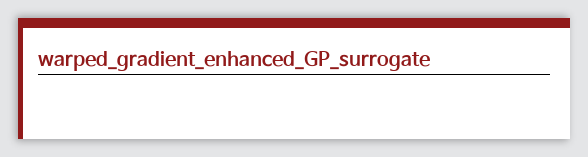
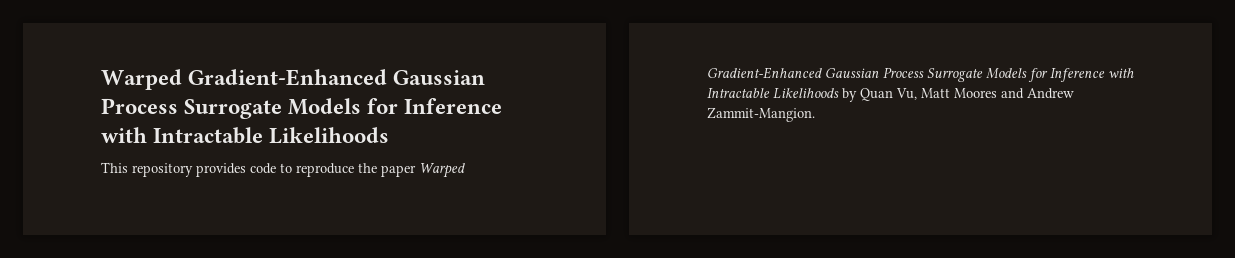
[38,51,430,71] warped_gradient_enhanced_GP_surrogate -> [101,69,486,90] [101,98,503,119] [101,127,390,144] [101,162,465,178] [707,67,1134,82] [707,88,1074,102] [707,107,815,122] Warped Gradient-Enhanced Gaussian Process Surrogate Models for Inference with Intractable Likelihoods // This repository provides code to reproduce the paper Warped Gradient-Enhanced Gaussian Process Surrogate Models for Inference with Intractable Likelihoods by Quan Vu, Matt Moores and Andrew Zammit-Mangion.

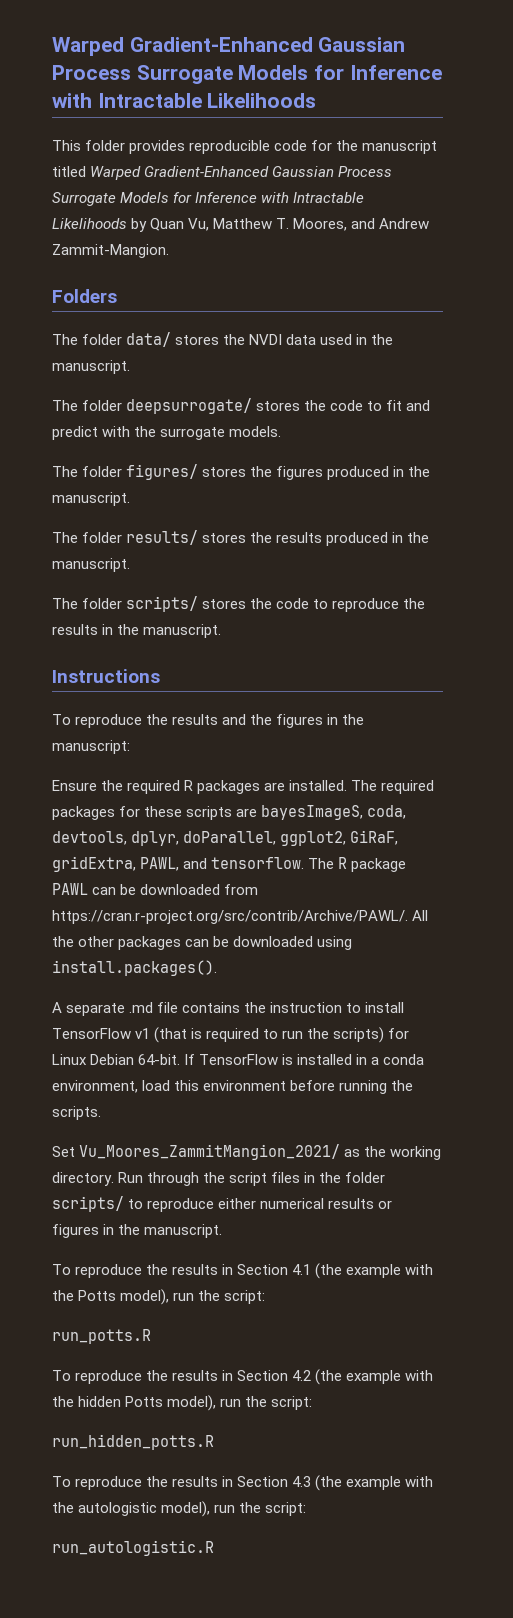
[132,163,416,177] repository provides code to reproduce the paper -> [85,140,438,154] [52,166,86,177] folder provides reproducible code for the manuscript titled
[921,88,997,98] Matt Moores -> [213,218,348,231] Matthew T. Moores,
(815, 114) none -> [52,289,117,303] [52,332,394,347] [52,360,130,374] [52,398,431,414] [52,426,282,440] [52,464,431,480] [52,492,130,506] [52,530,430,546] [52,558,130,572] [52,596,426,612] [52,624,222,638] [52,669,160,683] [52,714,365,728] [52,740,130,754] [52,780,435,794] [52,805,407,820] [52,830,399,846] [52,856,407,872] [52,883,259,895] [52,910,429,924] [52,936,353,950] [52,960,217,976] [52,1002,405,1016] [52,1027,410,1043] [52,1054,425,1065] [52,1080,414,1094] [52,1106,101,1120] [52,1144,442,1160] [52,1172,386,1186] [52,1196,393,1212] [52,1224,223,1238] [52,1263,434,1279] [52,1289,266,1305] [52,1329,151,1344] [52,1369,434,1385] [52,1395,313,1411] [52,1434,214,1450] [52,1475,434,1491] [52,1501,307,1517] [52,1540,214,1556] // Folders // The folder data/ stores the NVDI data used in the manuscript. // The folder deepsurrogate/ stores the code to fit and predict with the surrogate models. // The folder figures/ stores the figures produced in the manuscript. // The folder results/ stores the results produced in the manuscript. // The folder scripts/ stores the code to reproduce the results in the manuscript. // Instructions // To reproduce the results and the figures in the manuscript: // Ensure the required R packages are installed. The required packages for these scripts are bayesImageS, coda, devtools, dplyr, doParallel, ggplot2, GiRaF, gridExtra, PAWL, and tensorflow. The R package PAWL can be downloaded from https://cran.r-project.org/src/contrib/Archive/PAWL/. All the other packages can be downloaded using install.packages(). // A separate .md file contains the instruction to install TensorFlow v1 (that is required to run the scripts) for Linux Debian 64-bit. If TensorFlow is installed in a conda environment, load this environment before running the scripts. // Set Vu_Moores_ZammitMangion_2021/ as the working directory. Run through the script files in the folder scripts/ to reproduce either numerical results or figures in the manuscript. // To reproduce the results in Section 4.1 (the example with the Potts model), run the script: // run_potts.R // To reproduce the results in Section 4.2 (the example with the hidden Potts model), run the script: // run_hidden_potts.R // To reproduce the results in Section 4.3 (the example with the autologistic model), run the script: // run_autologistic.R

